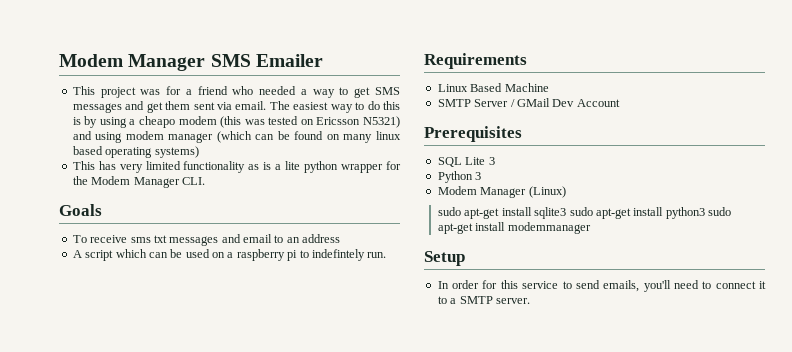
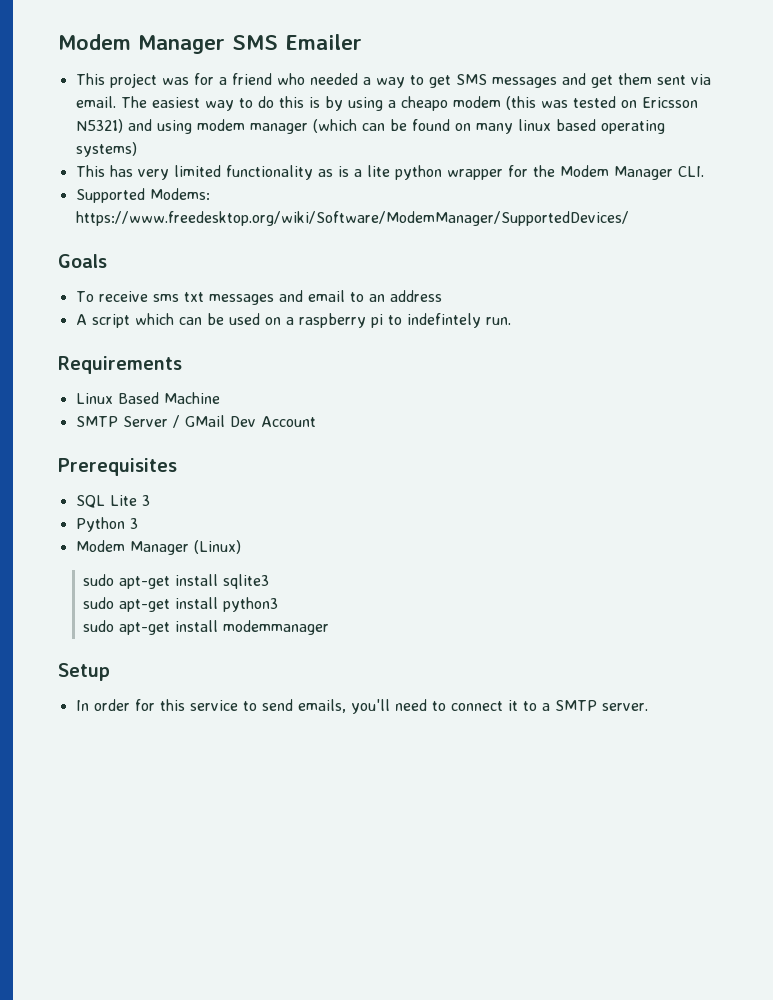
(205, 181) none -> [75,188,210,203] [75,211,629,226] // Supported Modems: https://www.freedesktop.org/wiki/Software/ModemManager/SupportedDevices/
(567, 213) none -> (270, 581) //
(705, 213) none -> (279, 604) //

